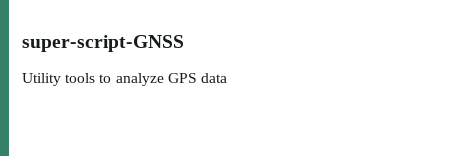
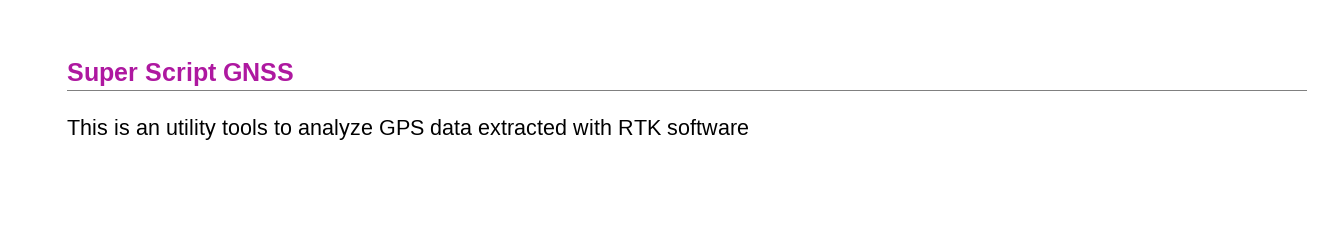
[22,35,184,52] [22,73,61,86] super-script-GNSS // Utility -> [67,62,294,86] [67,119,216,140] Super Script GNSS // This is an utility
(227, 78) none -> [478,119,749,135] extracted with RTK software

